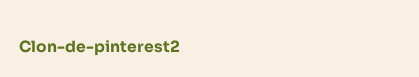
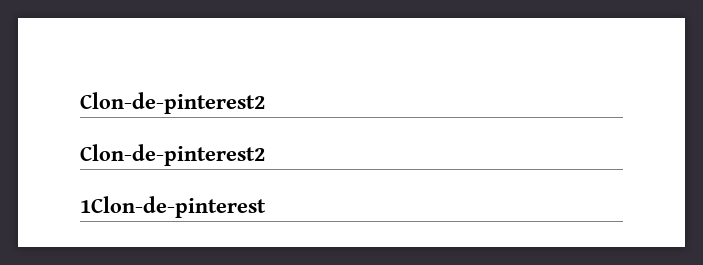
[19,40,180,56] Clon-de-pinterest2 -> [80,92,265,114] [80,144,265,166] [80,196,266,218] Clon-de-pinterest2 // Clon-de-pinterest2 // 1Clon-de-pinterest

